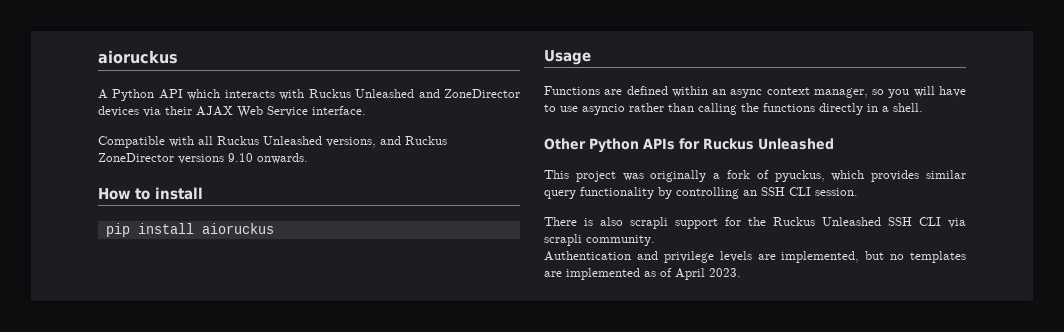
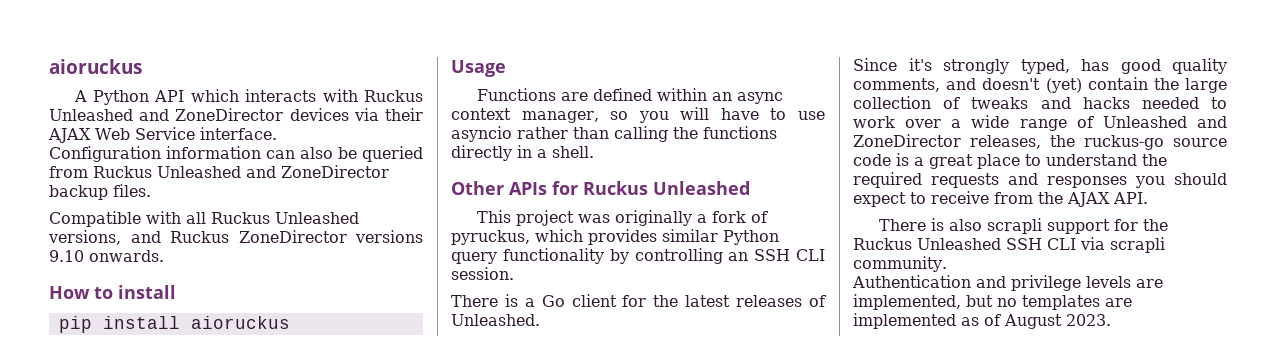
(366, 110) none -> [49,146,423,162] [49,165,389,178] [49,184,151,200] // Configuration information can also be queried from Ruckus Unleashed and ZoneDirector backup files.
[589,138,639,153] Python -> (504, 188) none
[774,170,825,182] pyuckus, -> [451,230,530,245] pyruckus,
(966, 174) none -> [723,230,779,245] Python
(858, 192) none -> [451,294,826,307] [451,314,540,326] [853,58,1227,74] [853,77,1227,93] [853,96,1227,109] [853,115,1227,131] [853,134,1227,150] [853,153,1167,169] [853,172,1227,188] [853,191,1148,207] // There is a Go client for the latest releases of Unleashed. // Since it's strongly typed, has good quality comments, and doesn't (yet) contain the large collection of tweaks and hacks needed to work over a wide range of Unleashed and ZoneDirector releases, the ruckus-go source code is a great place to understand the required requests and responses you should expect to receive from the AJAX API.
[675,268,705,280] April -> [1004,314,1062,329] August

